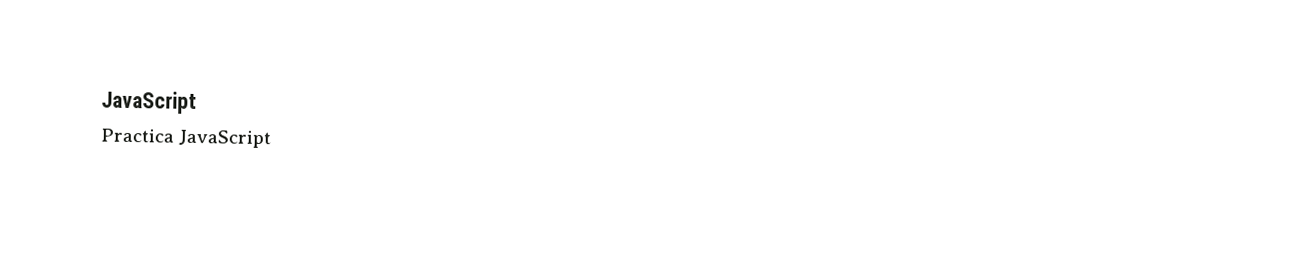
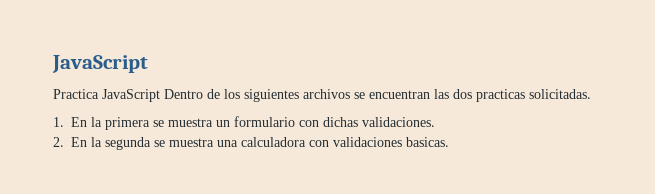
(272, 139) none -> [164,89,591,102] [53,116,436,130] [53,137,450,150] Dentro de los siguientes archivos se encuentran las dos practicas solicitadas. // 1. En la primera se muestra un formulario con dichas validaciones. // 2. En la segunda se muestra una calculadora con validaciones basicas.

